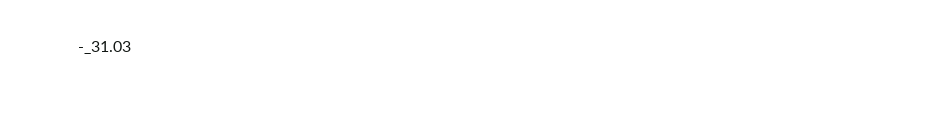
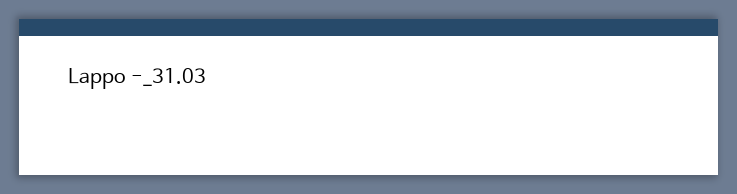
(78, 47) none -> [68,68,126,89] Lappo

